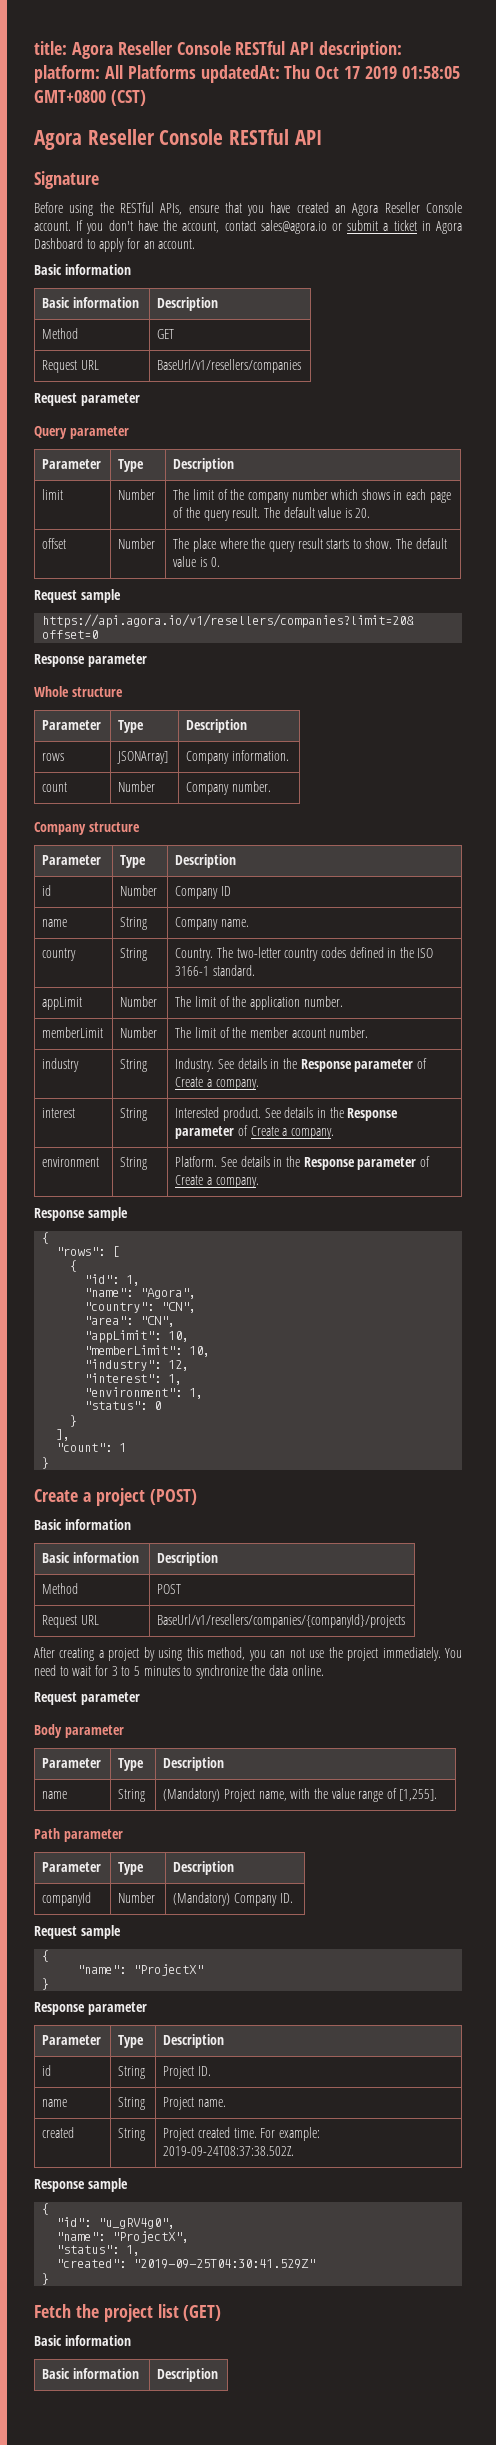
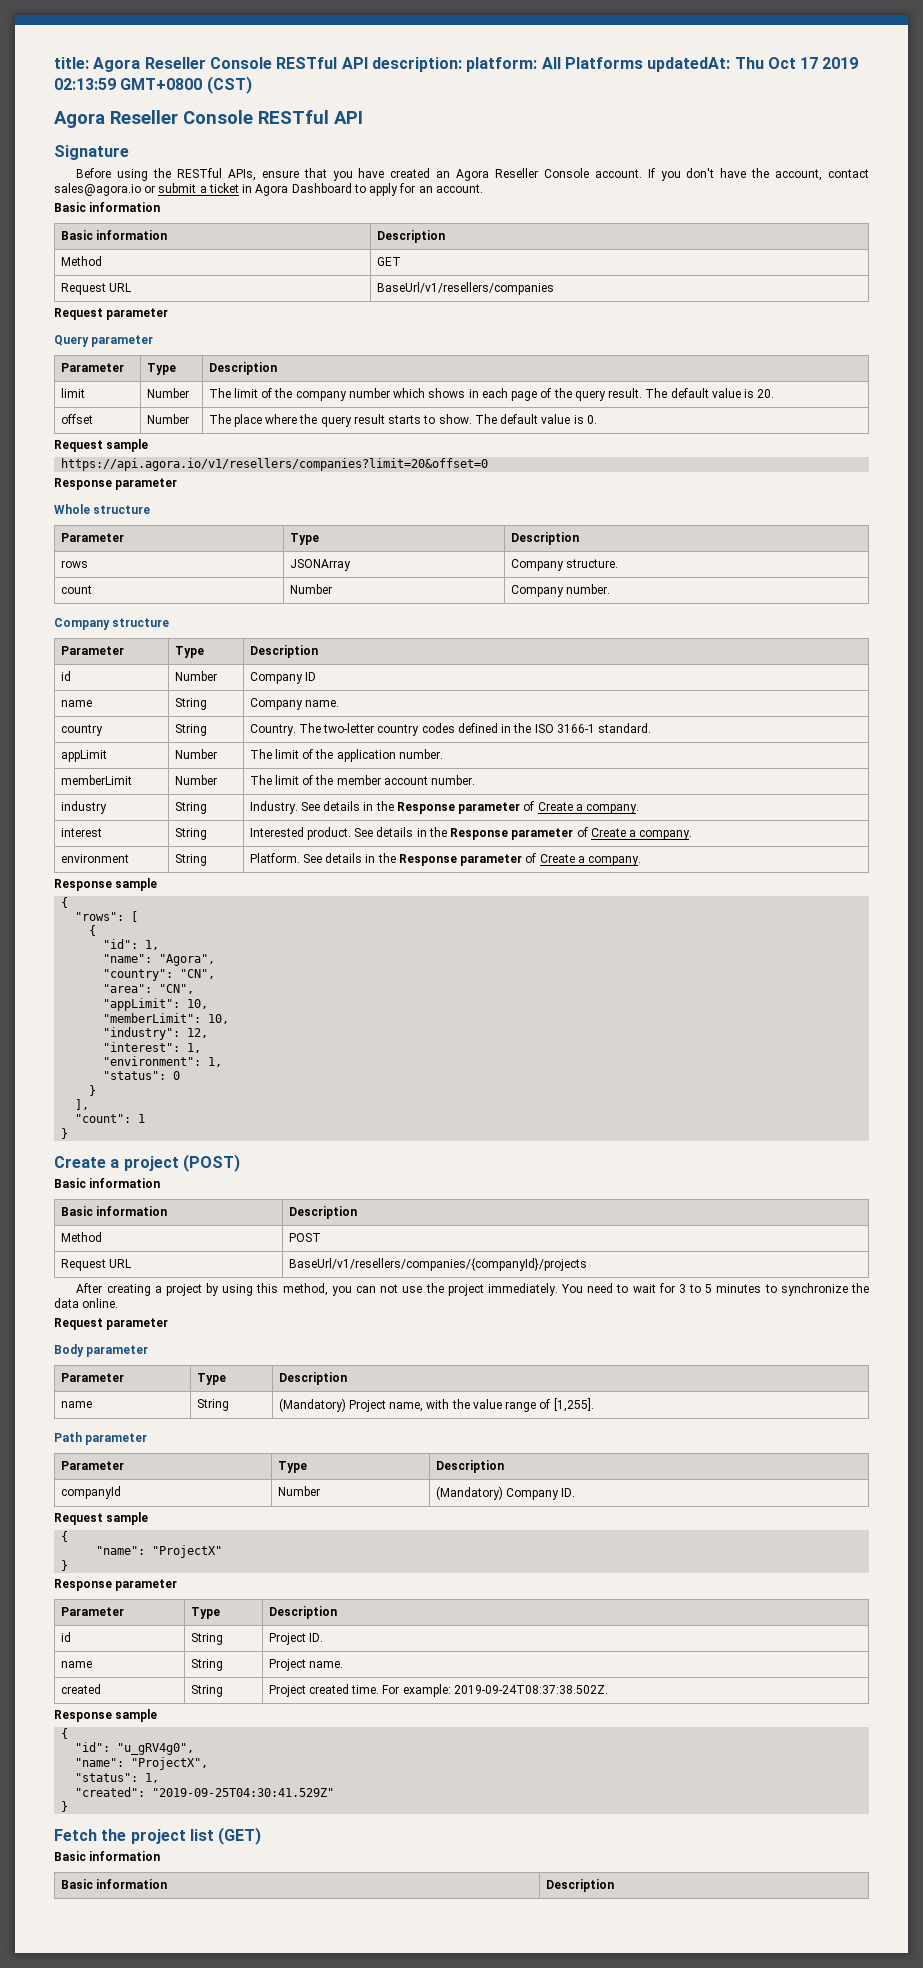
[401,66,460,79] 01:58:05 -> [54,78,116,90] 02:13:59
[117,751,169,764] [186,750,289,764] JSONArray] | Company information. -> [289,559,351,571] [510,559,618,571] JSONArray | Company structure.

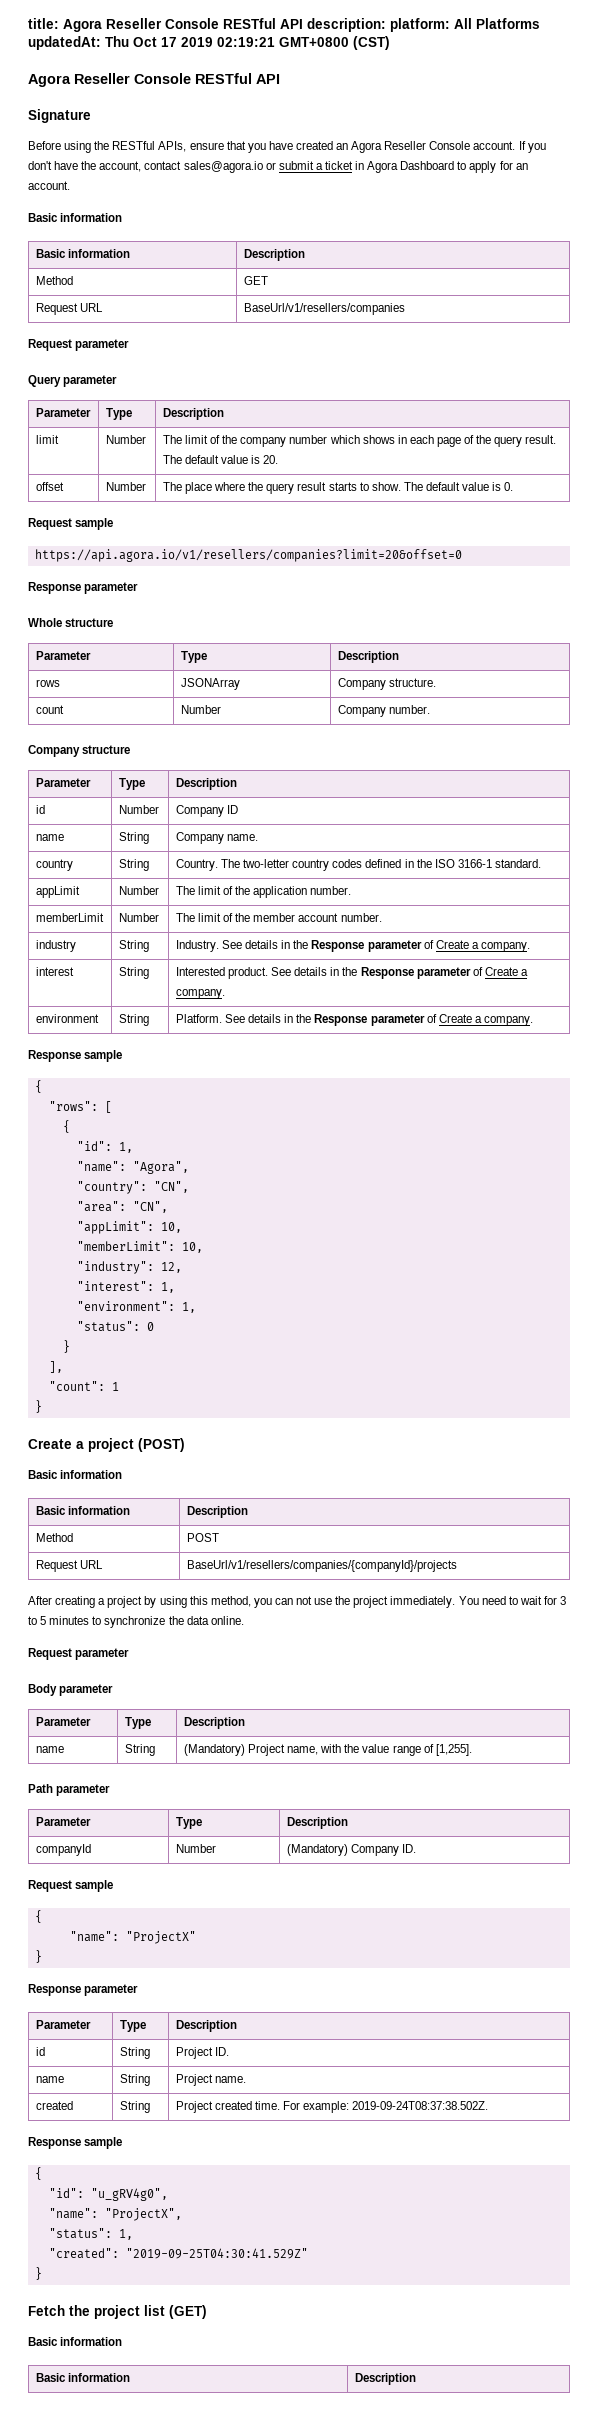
[54,78,116,90] 02:13:59 -> [217,37,275,47] 02:19:21

